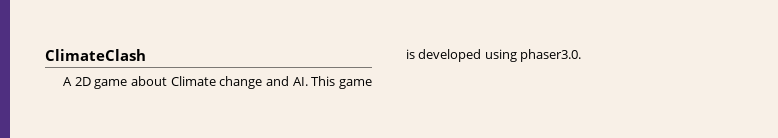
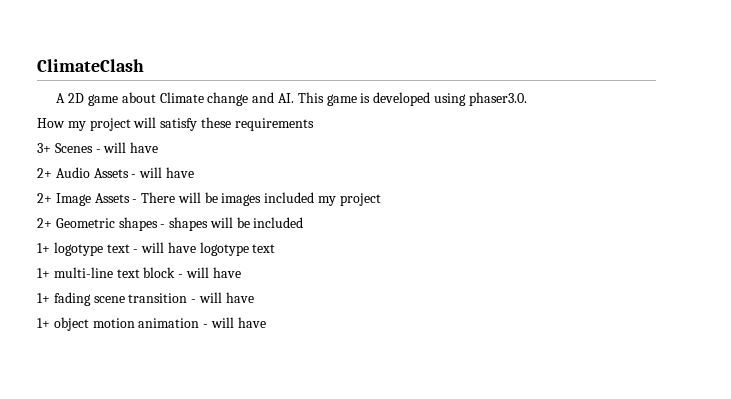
(582, 55) none -> [37,117,314,131] [37,142,159,153] [37,167,194,178] [37,192,381,206] [37,217,304,231] [37,242,276,256] [37,267,241,278] [37,292,254,306] [37,317,266,331] // How my project will satisfy these requirements // 3+ Scenes - will have // 2+ Audio Assets - will have // 2+ Image Assets - There will be images included my project // 2+ Geometric shapes - shapes will be included // 1+ logotype text - will have logotype text // 1+ multi-line text block - will have // 1+ fading scene transition - will have // 1+ object motion animation - will have

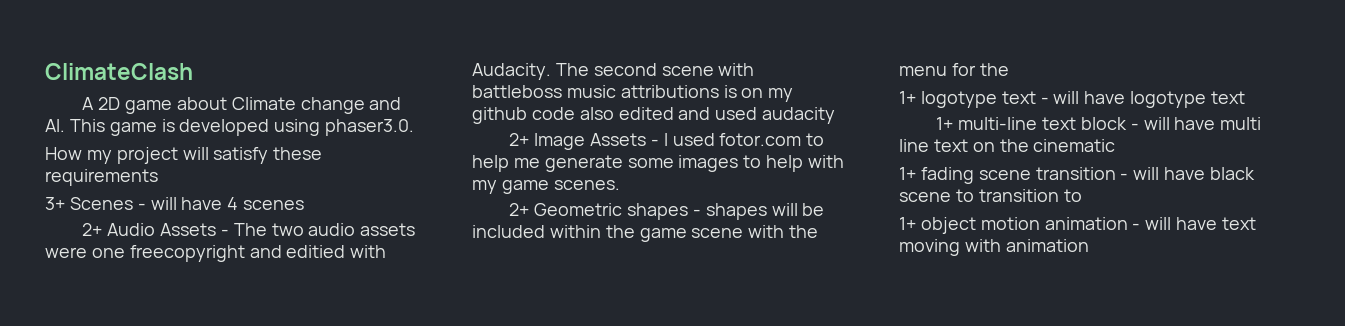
(159, 147) none -> [227,197,305,210] 4 scenes
[139,167,194,178] [37,192,381,206] will have // 2+ Image Assets - There will be images included my project -> [233,223,416,236] [45,245,387,262] [472,63,755,80] [472,85,794,102] [472,107,836,124] [509,133,825,150] [472,155,845,172] [472,180,620,194] The two audio assets were one freecopyright and editied with Audacity. The second scene with battleboss music attributions is on my github code also edited and used audacity // 2+ Image Assets - I used fotor.com to help me generate some images to help with my game scenes.
(304, 222) none -> [549,225,819,242] [899,63,1009,76] within the game scene with the menu for the
(241, 272) none -> [1220,117,1262,130] [899,139,1116,152] multi line text on the cinematic
(254, 297) none -> [1210,167,1256,180] [899,189,1082,202] black scene to transition to
(266, 322) none -> [1222,217,1257,230] [899,239,1089,256] text moving with animation

